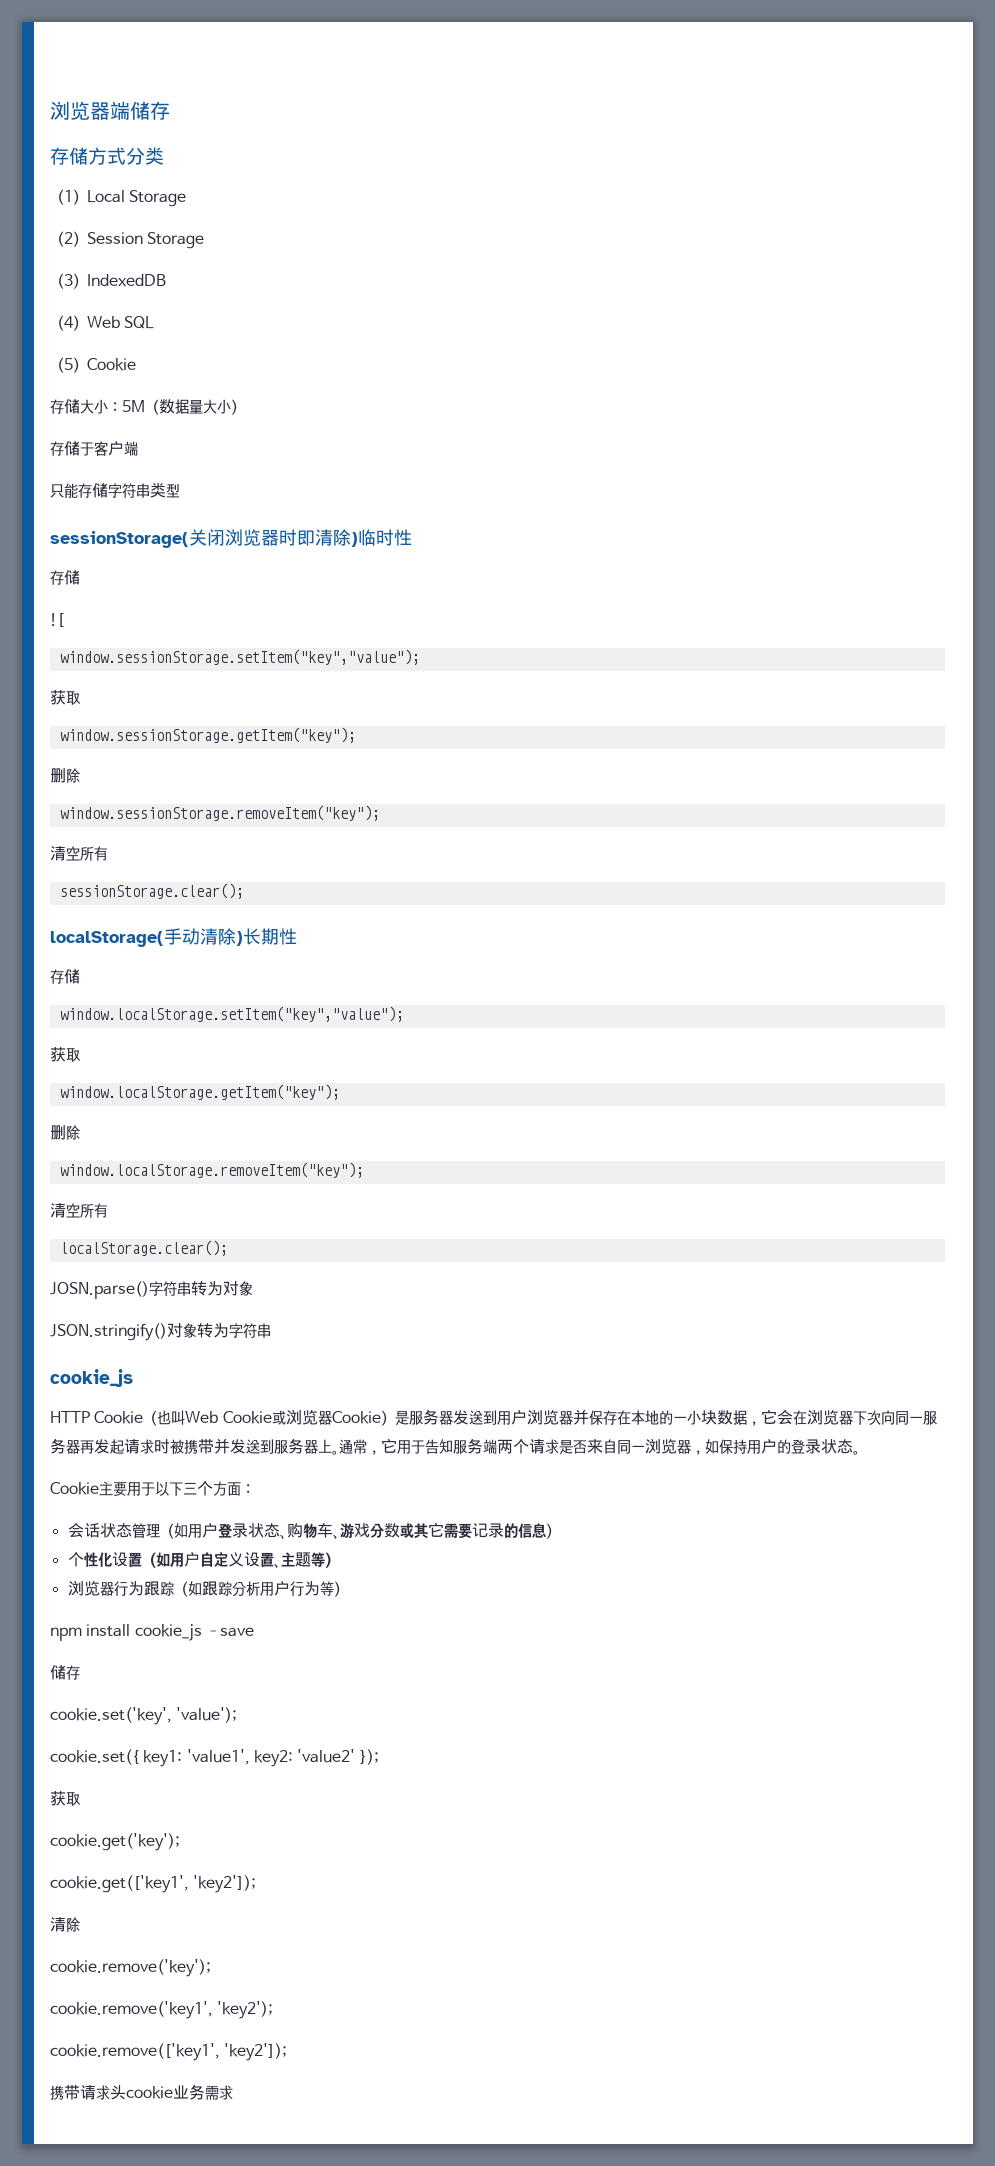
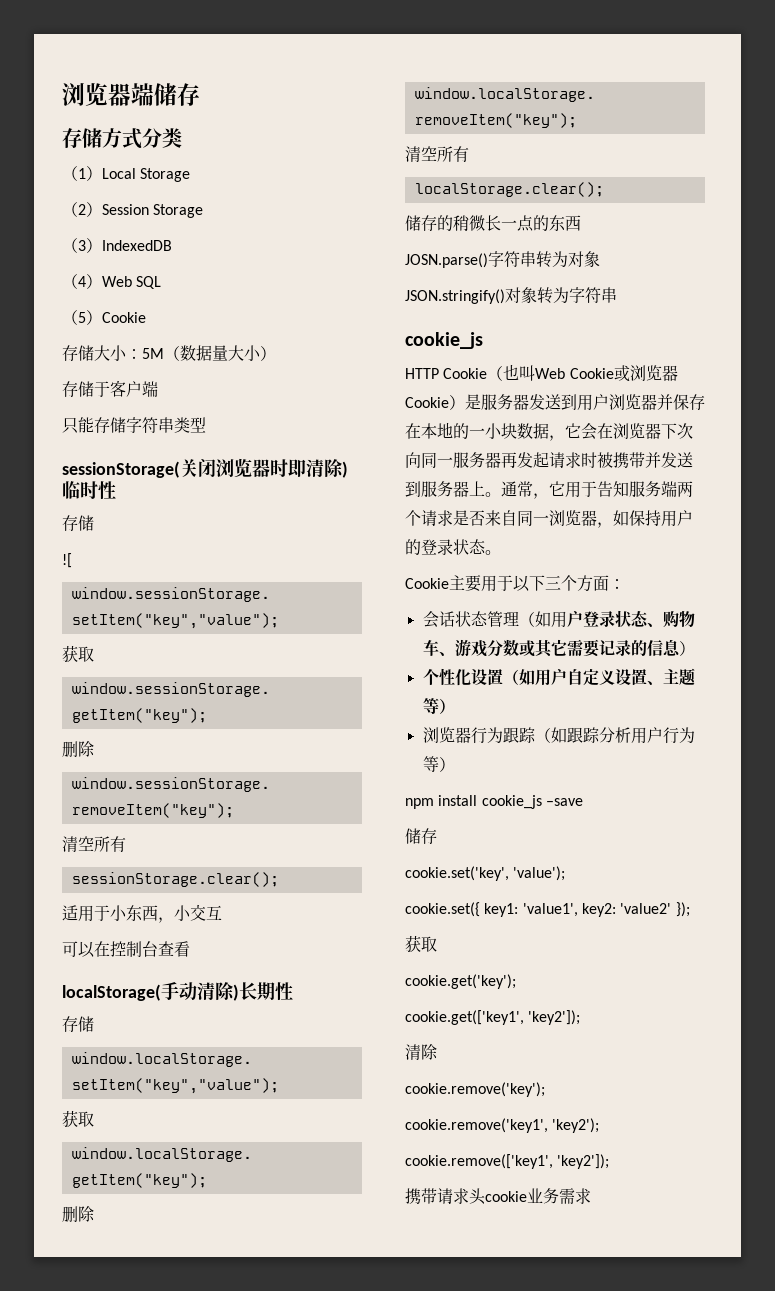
(244, 891) none -> [62,904,222,923] [62,941,190,958] // 适用于小东西，小交互 // 可以在控制台查看
(228, 1248) none -> [405,215,581,232] // 储存的稍微长一点的东西

